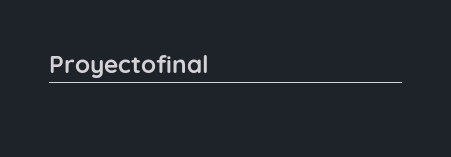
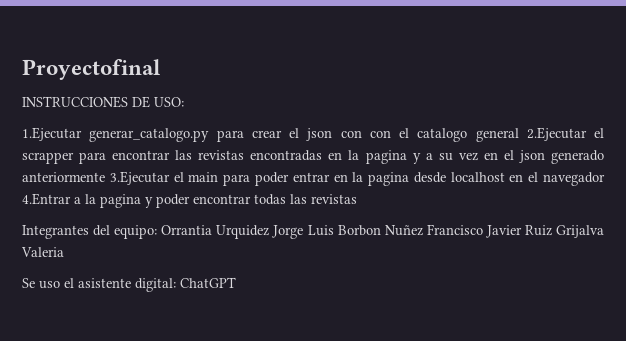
(209, 66) none -> [22,96,184,108] [22,127,604,142] [22,150,604,164] [22,171,605,186] [22,193,357,208] [22,224,604,239] [21,247,64,257] [22,277,236,292] // INSTRUCCIONES DE USO: // 1.Ejecutar generar_catalogo.py para crear el json con con el catalogo general 2.Ejecutar el scrapper para encontrar las revistas encontradas en la pagina y a su vez en el json generado anteriormente 3.Ejecutar el main para poder entrar en la pagina desde localhost en el navegador 4.Entrar a la pagina y poder encontrar todas las revistas // Integrantes del equipo: Orrantia Urquidez Jorge Luis Borbon Nuñez Francisco Javier Ruiz Grijalva Valeria // Se uso el asistente digital: ChatGPT

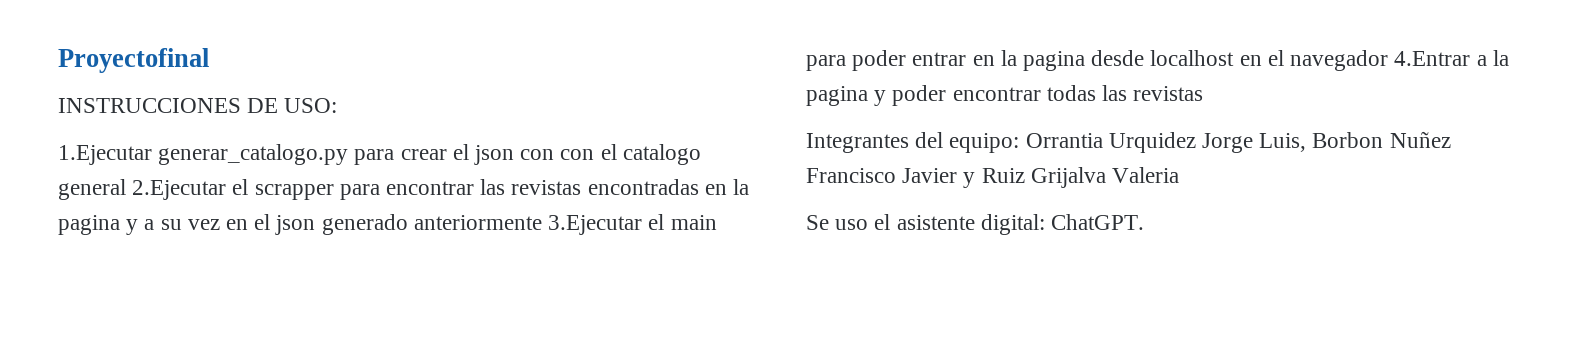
[307,225,334,236] Luis -> [1259,133,1307,152] Luis,
(522, 231) none -> [963,172,976,188] y
[180,277,236,288] ChatGPT -> [1051,214,1145,230] ChatGPT.

